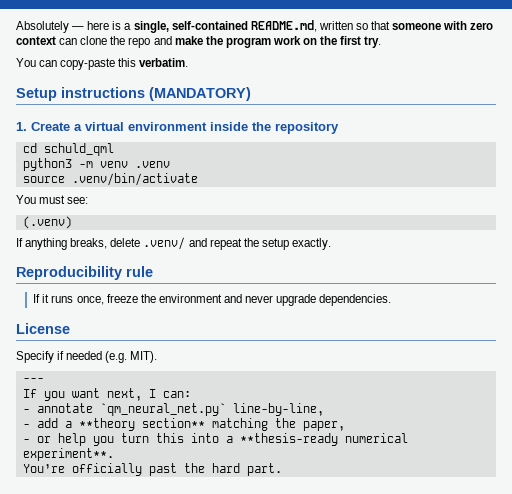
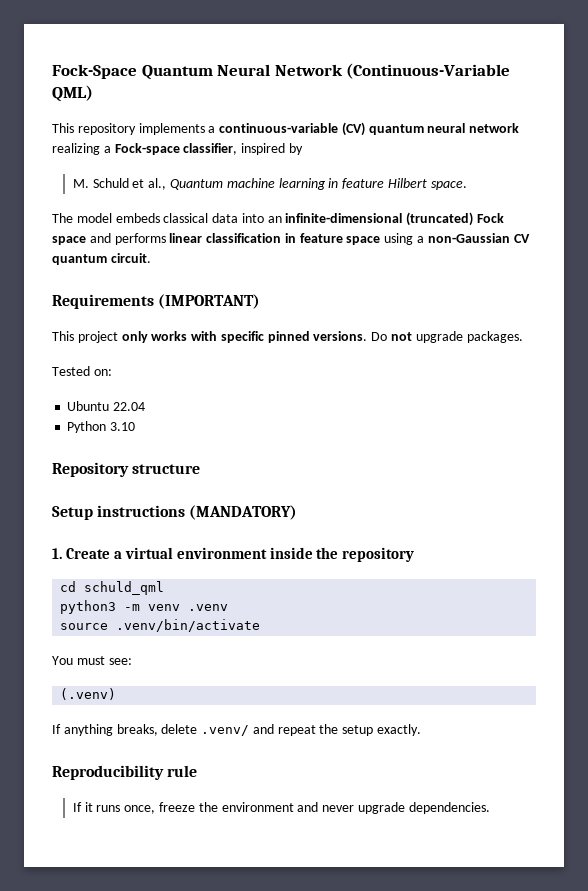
[16,20,494,33] [16,36,382,48] [16,58,189,70] Absolutely — here is a single, self-contained README.md, written so that someone with zero context can clone the repo and make the program work on the first try. // You can copy-paste this verbatim. -> [52,63,511,80] [52,85,93,102] [52,122,520,136] [52,143,303,155] [72,178,467,190] [52,212,505,226] [52,233,530,245] [52,253,151,265] [52,294,261,309] [52,331,523,343] [52,366,112,376] [67,401,146,411] [67,421,136,433] [52,462,201,477] Fock-Space Quantum Neural Network (Continuous-Variable QML) // This repository implements a continuous-variable (CV) quantum neural network realizing a Fock-space classifier, inspired by // M. Schuld et al., Quantum machine learning in feature Hilbert space. // The model embeds classical data into an infinite-dimensional (truncated) Fock space and performs linear classification in feature space using a non-Gaussian CV quantum circuit. // Requirements (IMPORTANT) // This project only works with specific pinned versions. Do not upgrade packages. // Tested on: // Ubuntu 22.04 // Python 3.10 // Repository structure
[16,323,70,334] [16,351,158,363] [22,378,44,382] [22,388,191,401] [22,403,324,416] [22,418,345,431] [22,433,408,446] [22,448,114,461] [22,463,282,476] // License // Specify if needed (e.g. MIT). // --- // If you want next, I can: // - annotate `qm_neural_net.py` line-by-line, // - add a **theory section** matching the paper, // - or help you turn this into a **thesis-ready numerical experiment**. // You’re officially past the hard part. -> (490, 808) none

